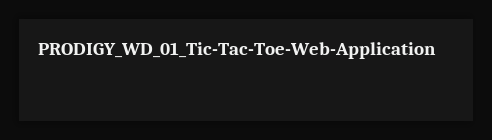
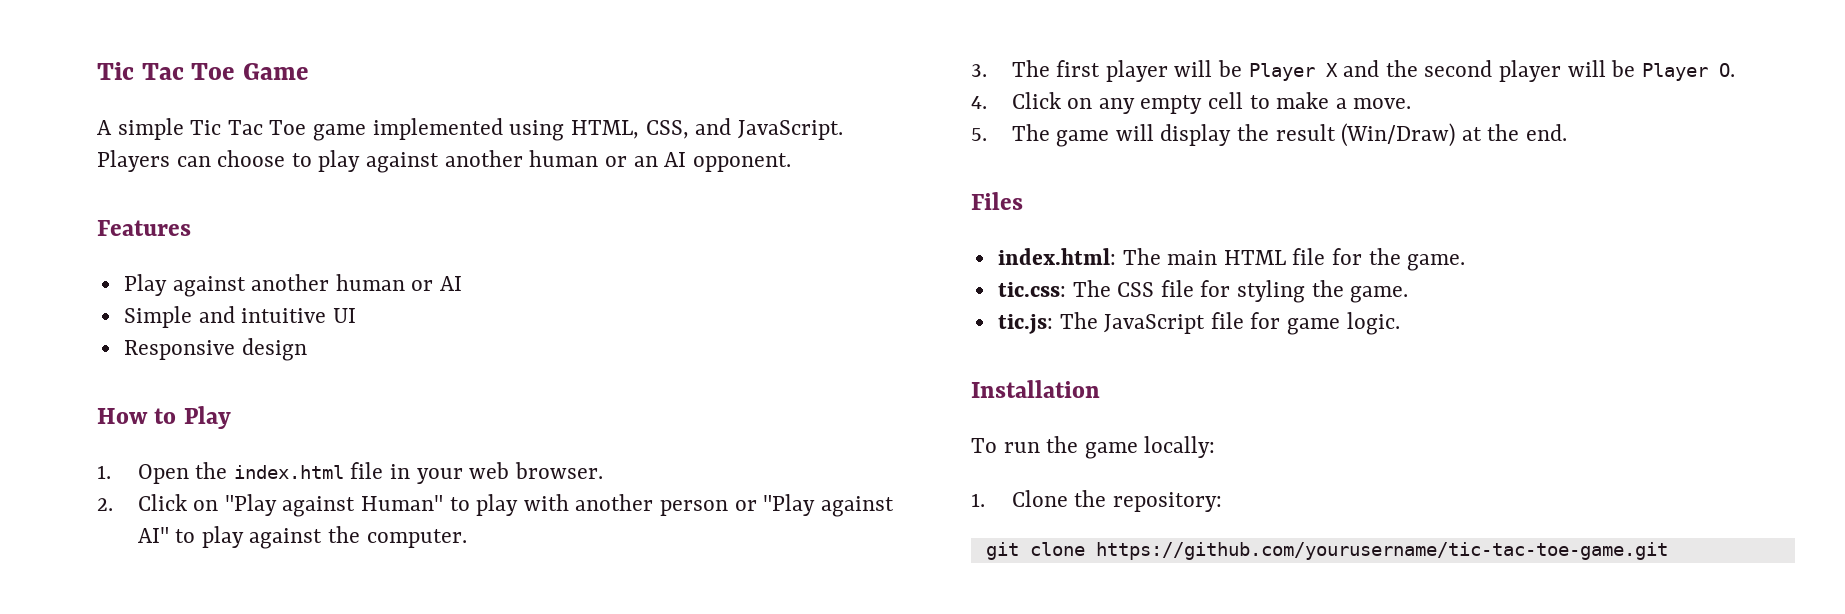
[38,42,436,59] PRODIGY_WD_01_Tic-Tac-Toe-Web-Application -> [97,62,310,80] [97,118,843,141] [97,150,791,173] [97,220,191,236] [123,274,463,297] [123,306,356,328] [123,338,307,361] [97,406,231,429] [97,462,603,484] [97,494,894,517] [137,526,467,549] [971,60,1735,82] [971,92,1412,114] [971,123,1568,147] [971,192,1023,210] [997,248,1466,271] [997,280,1409,303] [997,312,1400,335] [971,380,1100,398] [971,436,1216,459] [971,490,1222,512] [985,542,1668,560] Tic Tac Toe Game // A simple Tic Tac Toe game implemented using HTML, CSS, and JavaScript. Players can choose to play against another human or an AI opponent. // Features // Play against another human or AI // Simple and intuitive UI // Responsive design // How to Play // 1. Open the index.html file in your web browser. // 2. Click on "Play against Human" to play with another person or "Play against AI" to play against the computer. // 3. The first player will be Player X and the second player will be Player O. // 4. Click on any empty cell to make a move. // 5. The game will display the result (Win/Draw) at the end. // Files // index.html: The main HTML file for the game. // tic.css: The CSS file for styling the game. // tic.js: The JavaScript file for game logic. // Installation // To run the game locally: // 1. Clone the repository: // git clone https://github.com/yourusername/tic-tac-toe-game.git

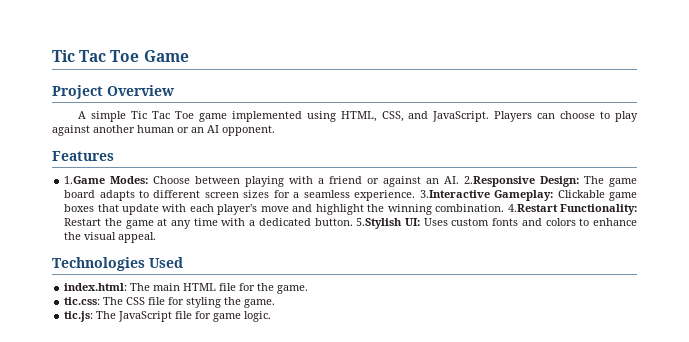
(310, 71) none -> [52,85,174,99] // Project Overview
[123,274,463,297] [123,306,356,328] [123,338,307,361] [97,406,231,429] [97,462,603,484] [97,494,894,517] [137,526,467,549] [971,60,1735,82] [971,92,1412,114] [971,123,1568,147] [971,192,1023,210] Play against another human or AI // Simple and intuitive UI // Responsive design // How to Play // 1. Open the index.html file in your web browser. // 2. Click on "Play against Human" to play with another person or "Play against AI" to play against the computer. // 3. The first player will be Player X and the second player will be Player O. // 4. Click on any empty cell to make a move. // 5. The game will display the result (Win/Draw) at the end. // Files -> [64,176,638,187] [64,190,637,201] [64,204,637,215] [64,218,637,229] [64,232,157,243] [52,257,183,271] 1.Game Modes: Choose between playing with a friend or against an AI. 2.Responsive Design: The game board adapts to different screen sizes for a seamless experience. 3.Interactive Gameplay: Clickable game boxes that update with each player's move and highlight the winning combination. 4.Restart Functionality: Restart the game at any time with a dedicated button. 5.Stylish UI: Uses custom fonts and colors to enhance the visual appeal. // Technologies Used
[971,380,1100,398] [971,436,1216,459] [971,490,1222,512] [985,542,1668,560] // Installation // To run the game locally: // 1. Clone the repository: // git clone https://github.com/yourusername/tic-tac-toe-game.git -> (272, 316) none

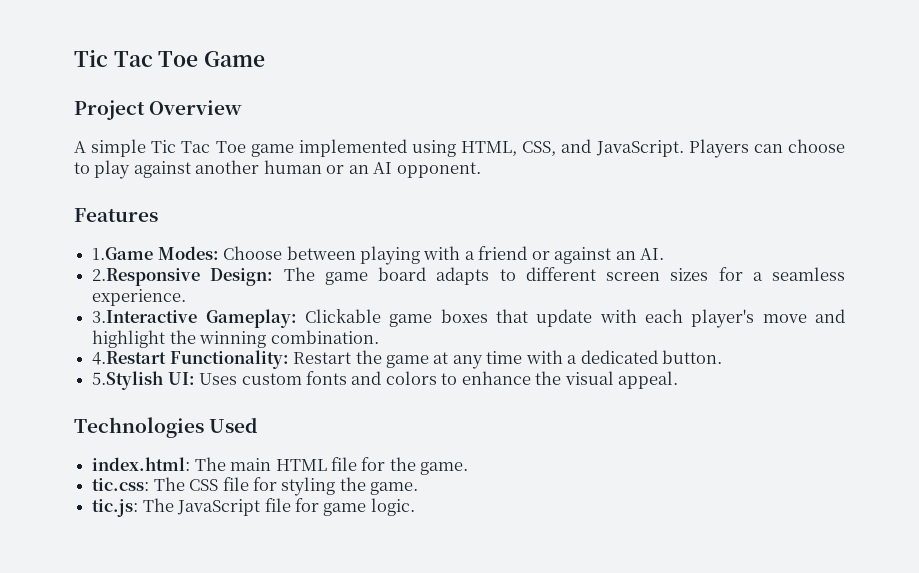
(460, 180) none -> (665, 254) //
(416, 195) none -> (187, 297) //
(505, 208) none -> (379, 337) //
(353, 222) none -> (723, 357) //

